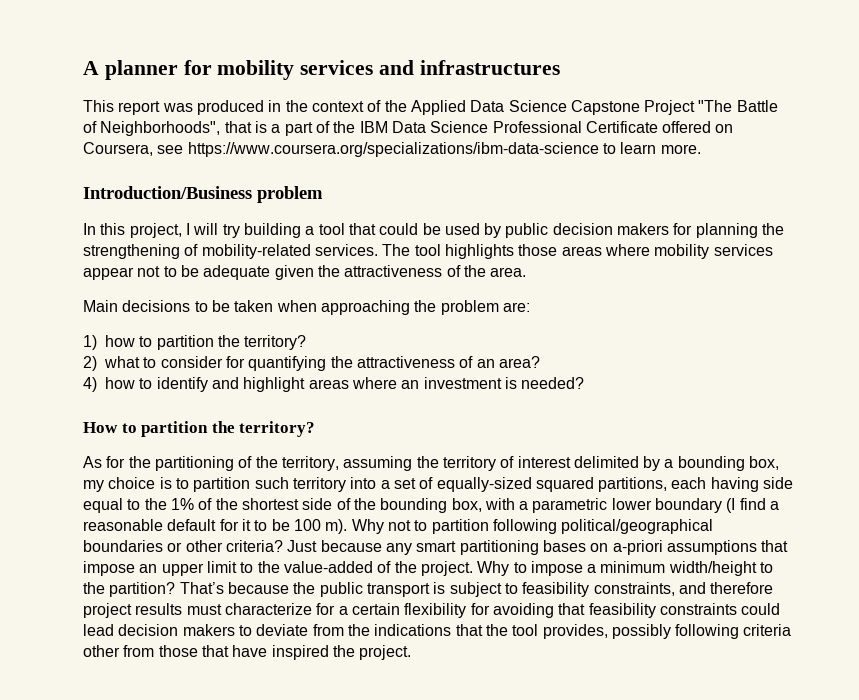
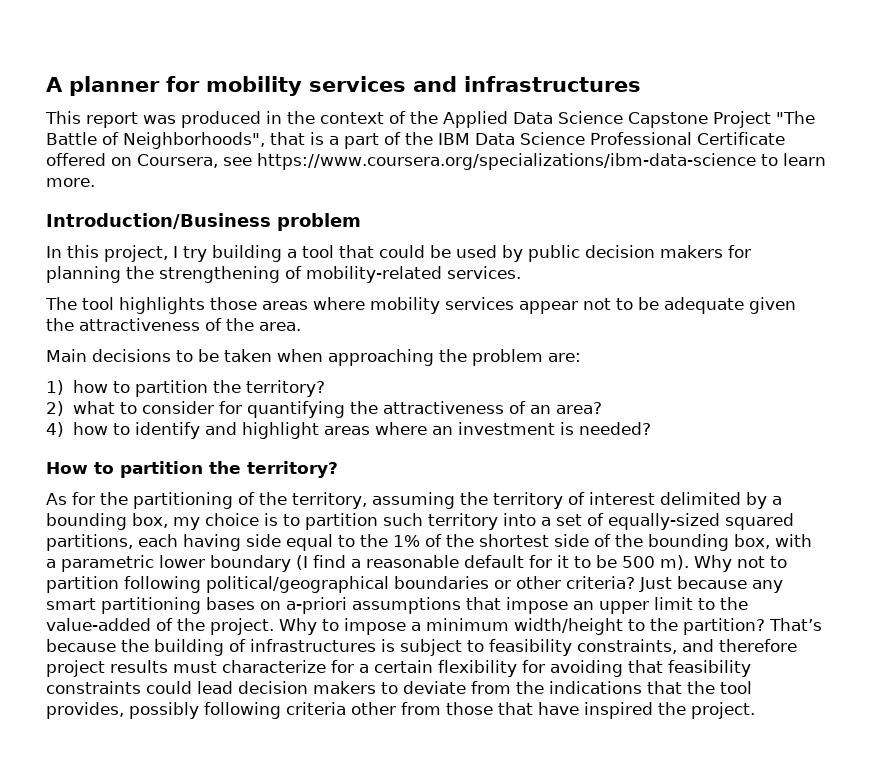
[193,223,219,235] will -> (178, 252) none
(378, 250) none -> (521, 272) //
[293,519,321,531] 100 -> [622,556,655,568] 500
[319,582,430,597] public transport -> [154,639,376,656] building of infrastructures

